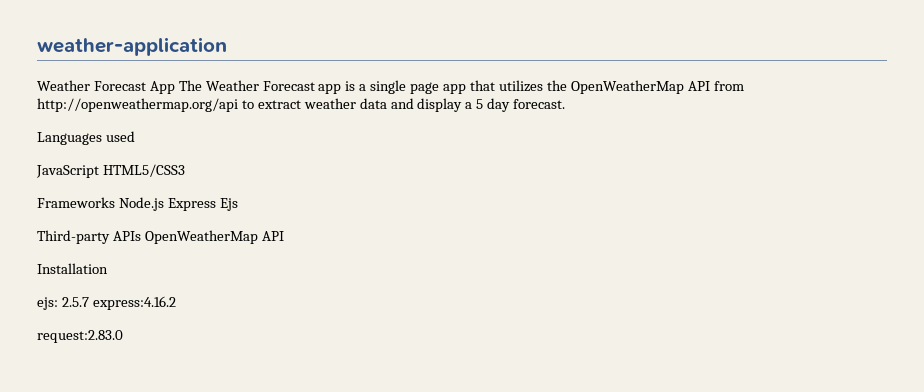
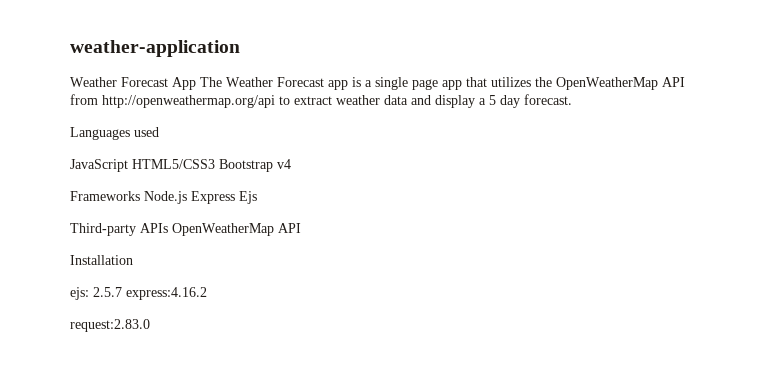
(185, 170) none -> [219,159,291,172] Bootstrap v4

